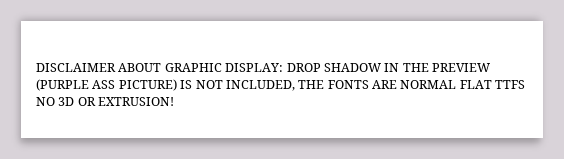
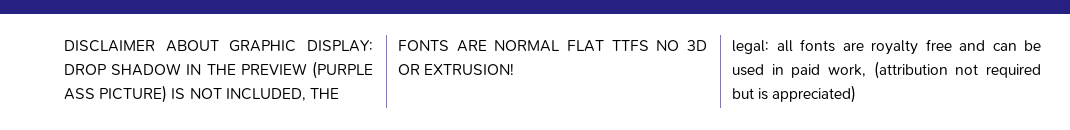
(175, 101) none -> [732,39,1041,55] [732,61,1041,79] [732,85,857,103] // legal: all fonts are royalty free and can be used in paid work, (attribution not required but is appreciated)

